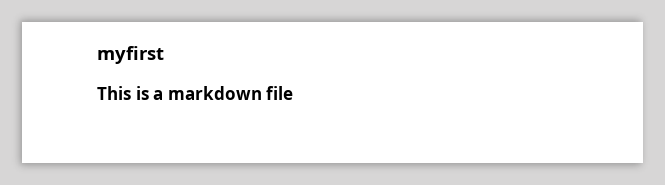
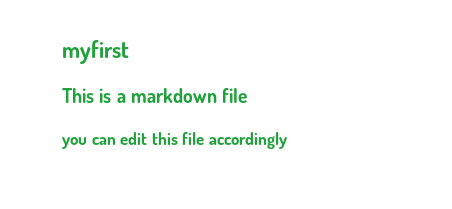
(294, 93) none -> [62,132,287,149] // you can edit this file accordingly

